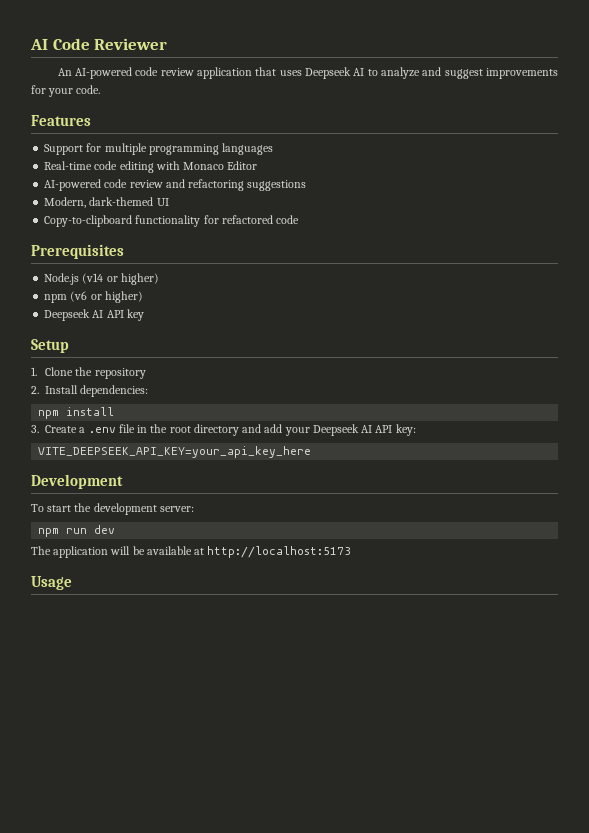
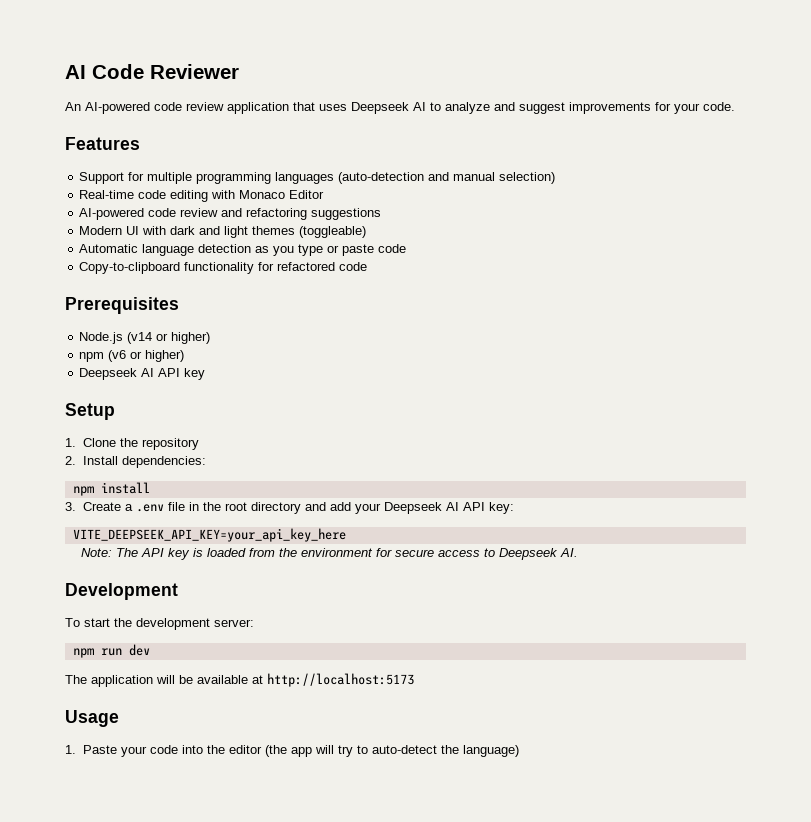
(274, 149) none -> [338,172,556,184] (auto-detection and manual selection)
[44,197,154,208] Modern, dark-themed -> [79,226,123,235] Modern
(169, 202) none -> [142,226,367,238] [79,244,407,256] with dark and light themes (toggleable) // Automatic language detection as you type or paste code
(312, 452) none -> [81,548,579,560] // Note: The API key is loaded from the environment for secure access to Deepseek AI.
(72, 583) none -> [65,745,519,757] // 1. Paste your code into the editor (the app will try to auto-detect the language)

